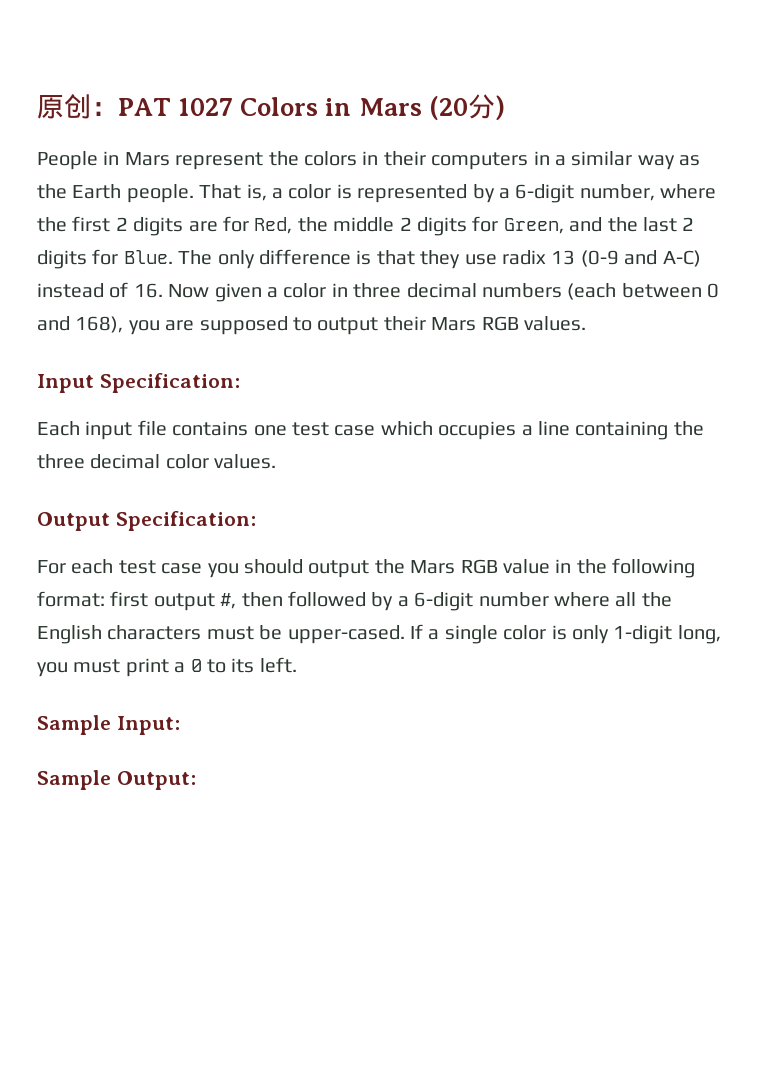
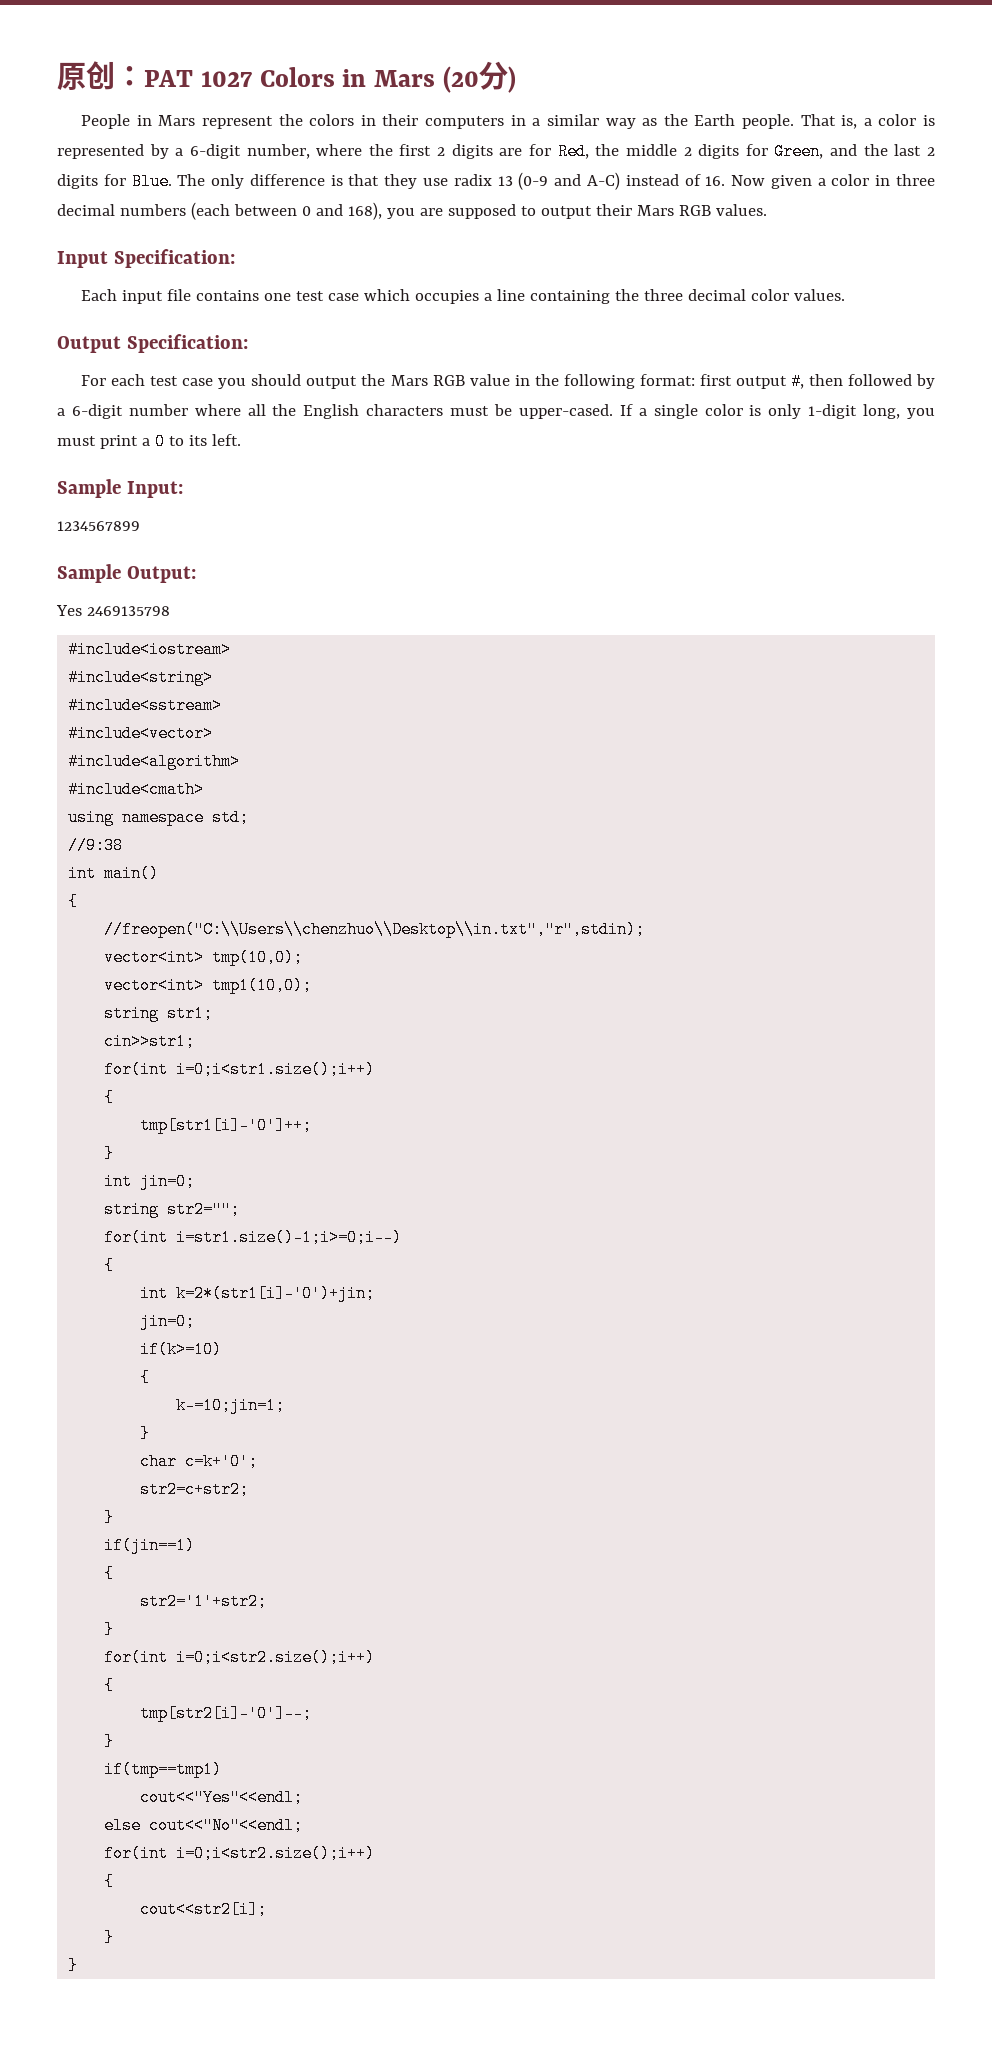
(180, 725) none -> [57,521,140,531] // 1234567899
(196, 780) none -> [56,605,170,616] [68,641,232,658] [68,669,214,686] [68,697,223,714] [68,725,214,742] [68,753,241,770] [68,781,205,798] [68,809,250,826] [68,837,124,854] [68,865,160,882] [68,893,79,910] [104,921,646,938] [104,949,304,966] [104,977,313,994] [104,1005,214,1022] [104,1033,196,1050] [104,1061,376,1078] [104,1089,115,1106] [140,1117,313,1134] [104,1145,115,1162] [104,1173,196,1190] [104,1201,241,1218] [104,1229,403,1246] [104,1257,115,1274] [140,1285,376,1302] [140,1313,196,1330] [140,1341,223,1358] [140,1369,151,1386] [176,1397,286,1414] [140,1425,151,1442] [140,1453,259,1470] [140,1481,250,1498] [104,1509,115,1526] [104,1537,196,1554] [104,1565,115,1582] [140,1593,268,1610] [104,1621,115,1638] [104,1649,376,1666] [104,1677,115,1694] [140,1705,313,1722] [104,1733,115,1750] [104,1761,223,1778] [140,1789,304,1806] [104,1817,304,1834] [104,1845,376,1862] [104,1873,115,1890] [140,1901,268,1918] [104,1929,115,1946] [68,1957,79,1974] // Yes 2469135798 // #include<iostream> // #include<string> // #include<sstream> // #include<vector> // #include<algorithm> // #include<cmath> // using namespace std; // //9:38 // int main() // { // //freopen("C:\\Users\\chenzhuo\\Desktop\\in.txt","r",stdin); // vector<int> tmp(10,0); // vector<int> tmp1(10,0); // string str1; // cin>>str1; // for(int i=0;i<str1.size();i++) // { // tmp[str1[i]-'0']++; // } // int jin=0; // string str2=""; // for(int i=str1.size()-1;i>=0;i--) // { // int k=2*(str1[i]-'0')+jin; // jin=0; // if(k>=10) // { // k-=10;jin=1; // } // char c=k+'0'; // str2=c+str2; // } // if(jin==1) // { // str2='1'+str2; // } // for(int i=0;i<str2.size();i++) // { // tmp[str2[i]-'0']--; // } // if(tmp==tmp1) // cout<<"Yes"<<endl; // else cout<<"No"<<endl; // for(int i=0;i<str2.size();i++) // { // cout<<str2[i]; // } // }

